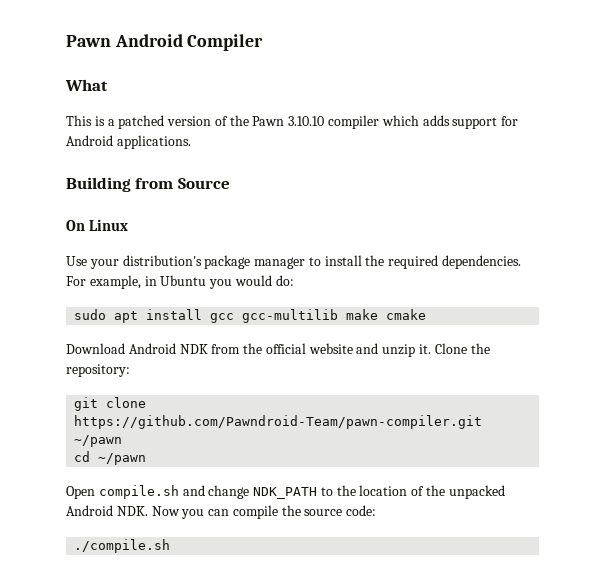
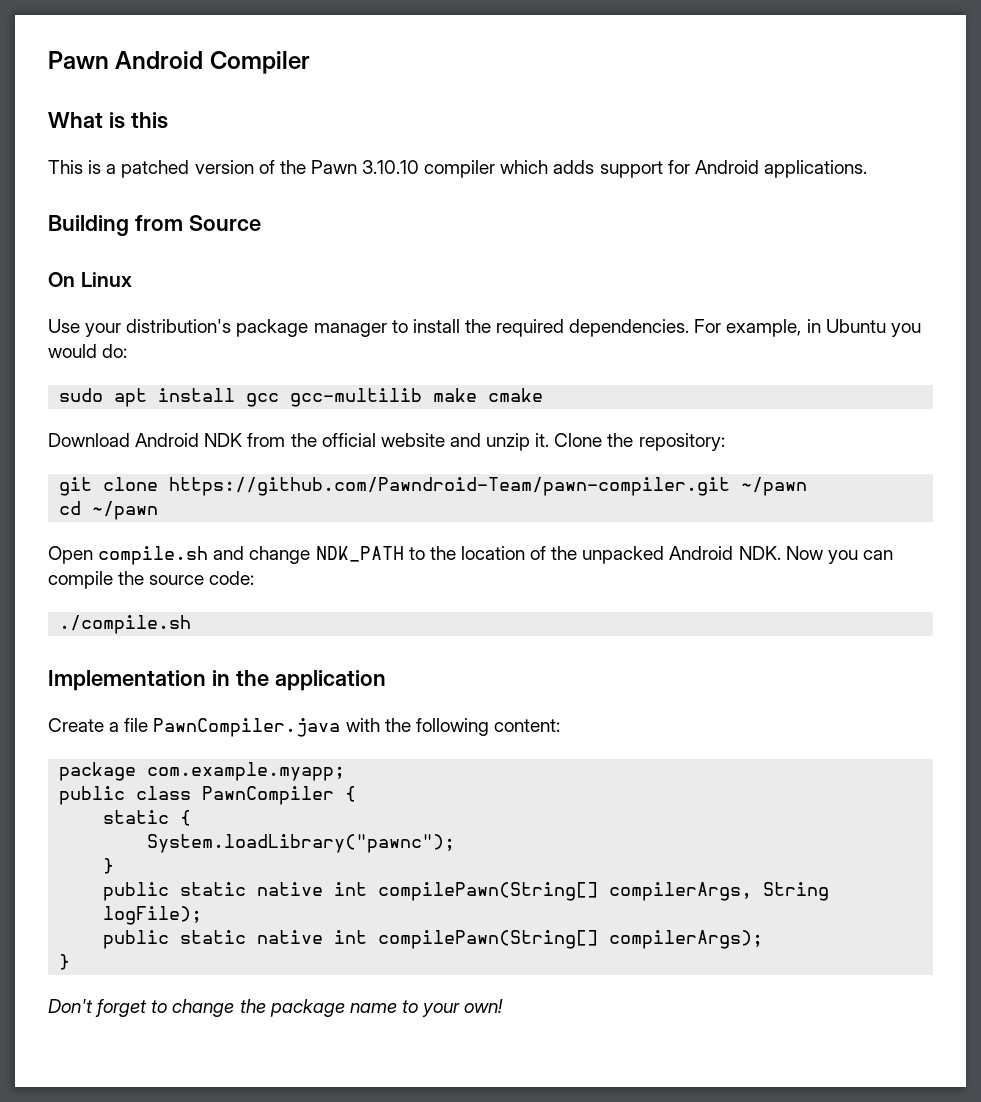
(108, 85) none -> [108,112,168,129] is this
(171, 546) none -> [48,670,386,691] [48,718,560,737] [59,762,346,781] [59,786,357,805] [103,810,192,826] [147,834,456,853] [103,858,115,874] [103,882,830,901] [103,906,203,925] [103,930,764,949] [59,954,71,970] [48,999,504,1017] // Implementation in the application // Create a file PawnCompiler.java with the following content: // package com.example.myapp; // public class PawnCompiler { // static { // System.loadLibrary("pawnc"); // } // public static native int compilePawn(String[] compilerArgs, String logFile); // public static native int compilePawn(String[] compilerArgs); // } // Don't forget to change the package name to your own!

